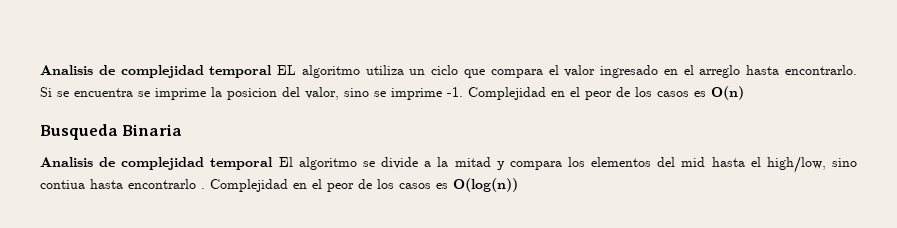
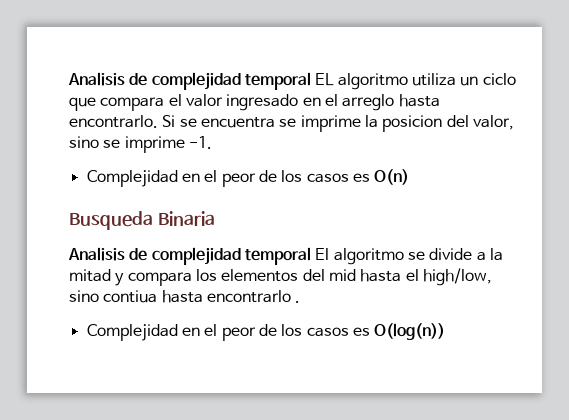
(463, 92) none -> (212, 142) //
(205, 188) none -> (301, 302) //

